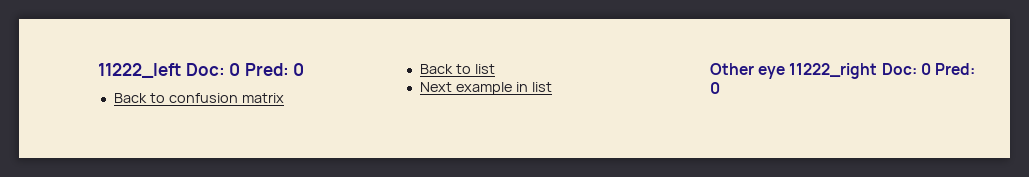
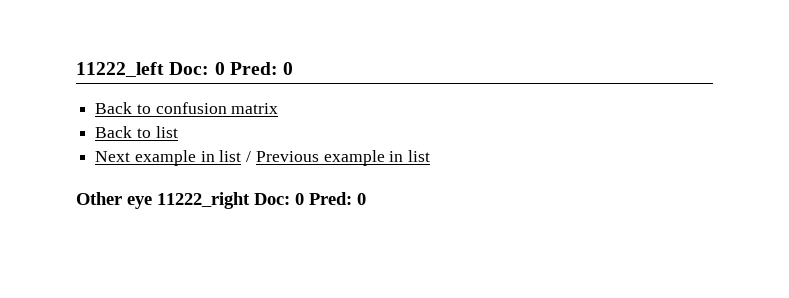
(552, 87) none -> [246,150,431,166] / Previous example in list

